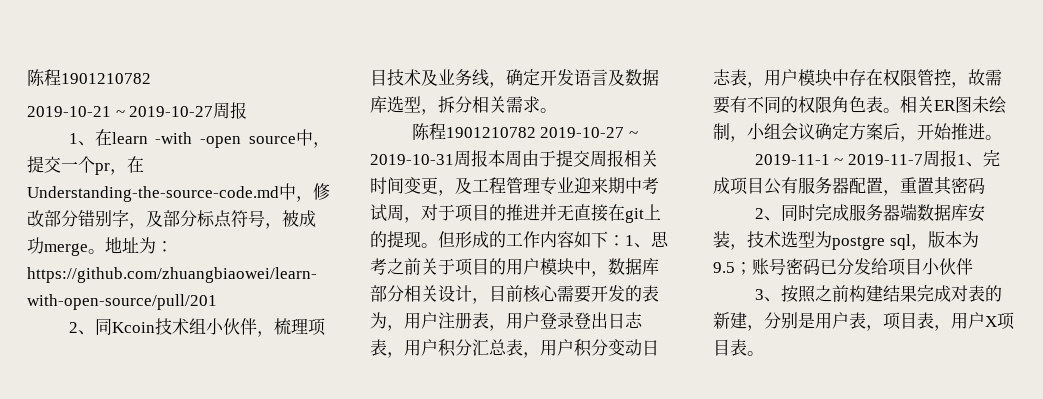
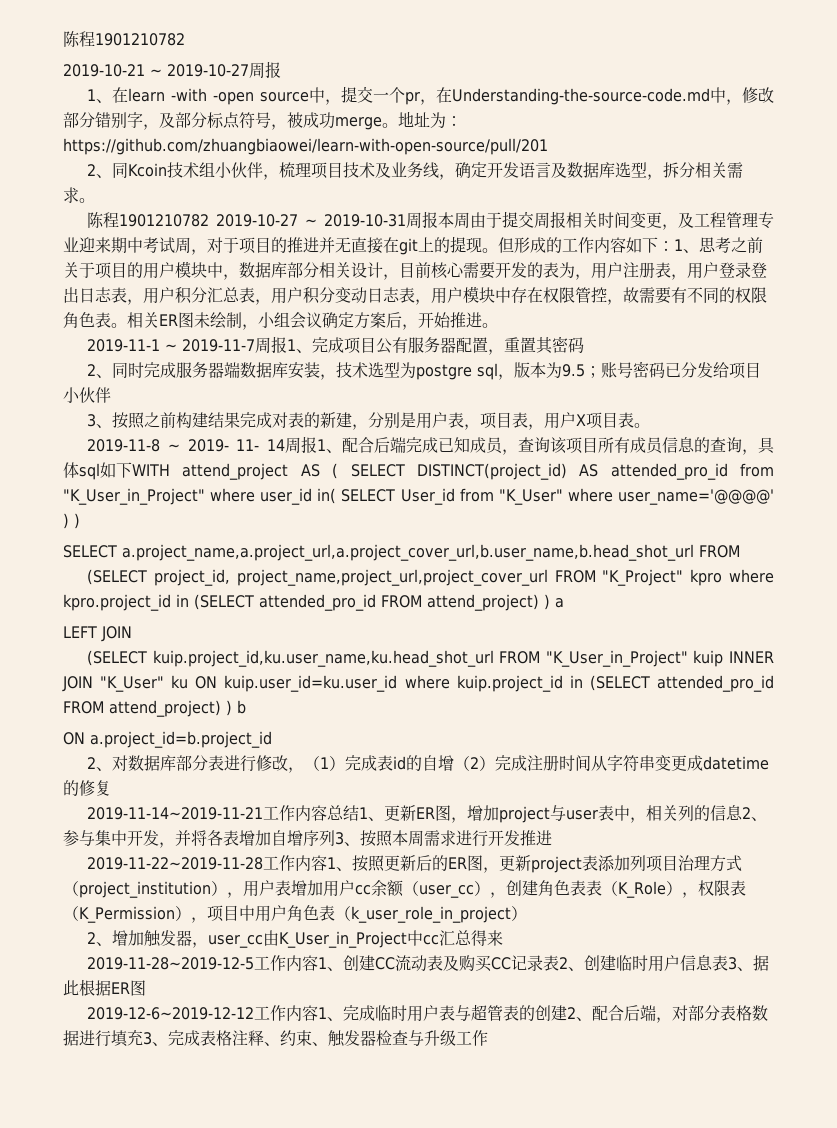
(764, 353) none -> [87,436,775,455] [63,462,774,480] [63,488,774,505] [63,513,80,529] [63,544,740,561] [87,569,774,586] [63,594,564,611] [63,626,132,642] [87,650,774,667] [62,675,774,692] [63,700,246,717] [63,731,272,748] [87,755,770,773] [63,780,111,796] [87,805,768,823] [63,830,552,848] [87,855,743,873] [63,880,746,898] [63,905,527,923] [87,930,504,948] [87,955,770,972] [63,979,146,996] [87,1004,769,1023] [63,1030,488,1047] // 2019-11-8 ~ 2019- 11- 14周报1、配合后端完成已知成员，查询该项目所有成员信息的查询，具体sql如下WITH attend_project AS ( SELECT DISTINCT(project_id) AS attended_pro_id from "K_User_in_Project" where user_id in( SELECT User_id from "K_User" where user_name='@@@@' ) ) // SELECT a.project_name,a.project_url,a.project_cover_url,b.user_name,b.head_shot_url FROM // (SELECT project_id, project_name,project_url,project_cover_url FROM "K_Project" kpro where kpro.project_id in (SELECT attended_pro_id FROM attend_project) ) a // LEFT JOIN // (SELECT kuip.project_id,ku.user_name,ku.head_shot_url FROM "K_User_in_Project" kuip INNER JOIN "K_User" ku ON kuip.user_id=ku.user_id where kuip.project_id in (SELECT attended_pro_id FROM attend_project) ) b // ON a.project_id=b.project_id // 2、对数据库部分表进行修改，（1）完成表id的自增（2）完成注册时间从字符串变更成datetime的修复 // 2019-11-14~2019-11-21工作内容总结1、更新ER图，增加project与user表中，相关列的信息2、参与集中开发，并将各表增加自增序列3、按照本周需求进行开发推进 // 2019-11-22~2019-11-28工作内容1、按照更新后的ER图，更新project表添加列项目治理方式（project_institution），用户表增加用户cc余额（user_cc），创建角色表表（K_Role），权限表（K_Permission），项目中用户角色表（k_user_role_in_project） // 2、增加触发器，user_cc由K_User_in_Project中cc汇总得来 // 2019-11-28~2019-12-5工作内容1、创建CC流动表及购买CC记录表2、创建临时用户信息表3、据此根据ER图 // 2019-12-6~2019-12-12工作内容1、完成临时用户表与超管表的创建2、配合后端，对部分表格数据进行填充3、完成表格注释、约束、触发器检查与升级工作

